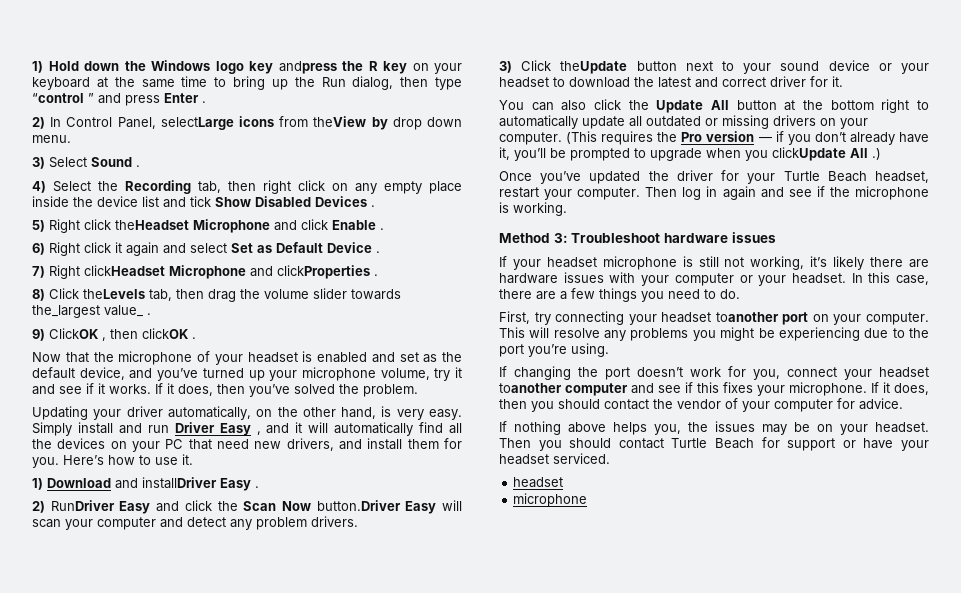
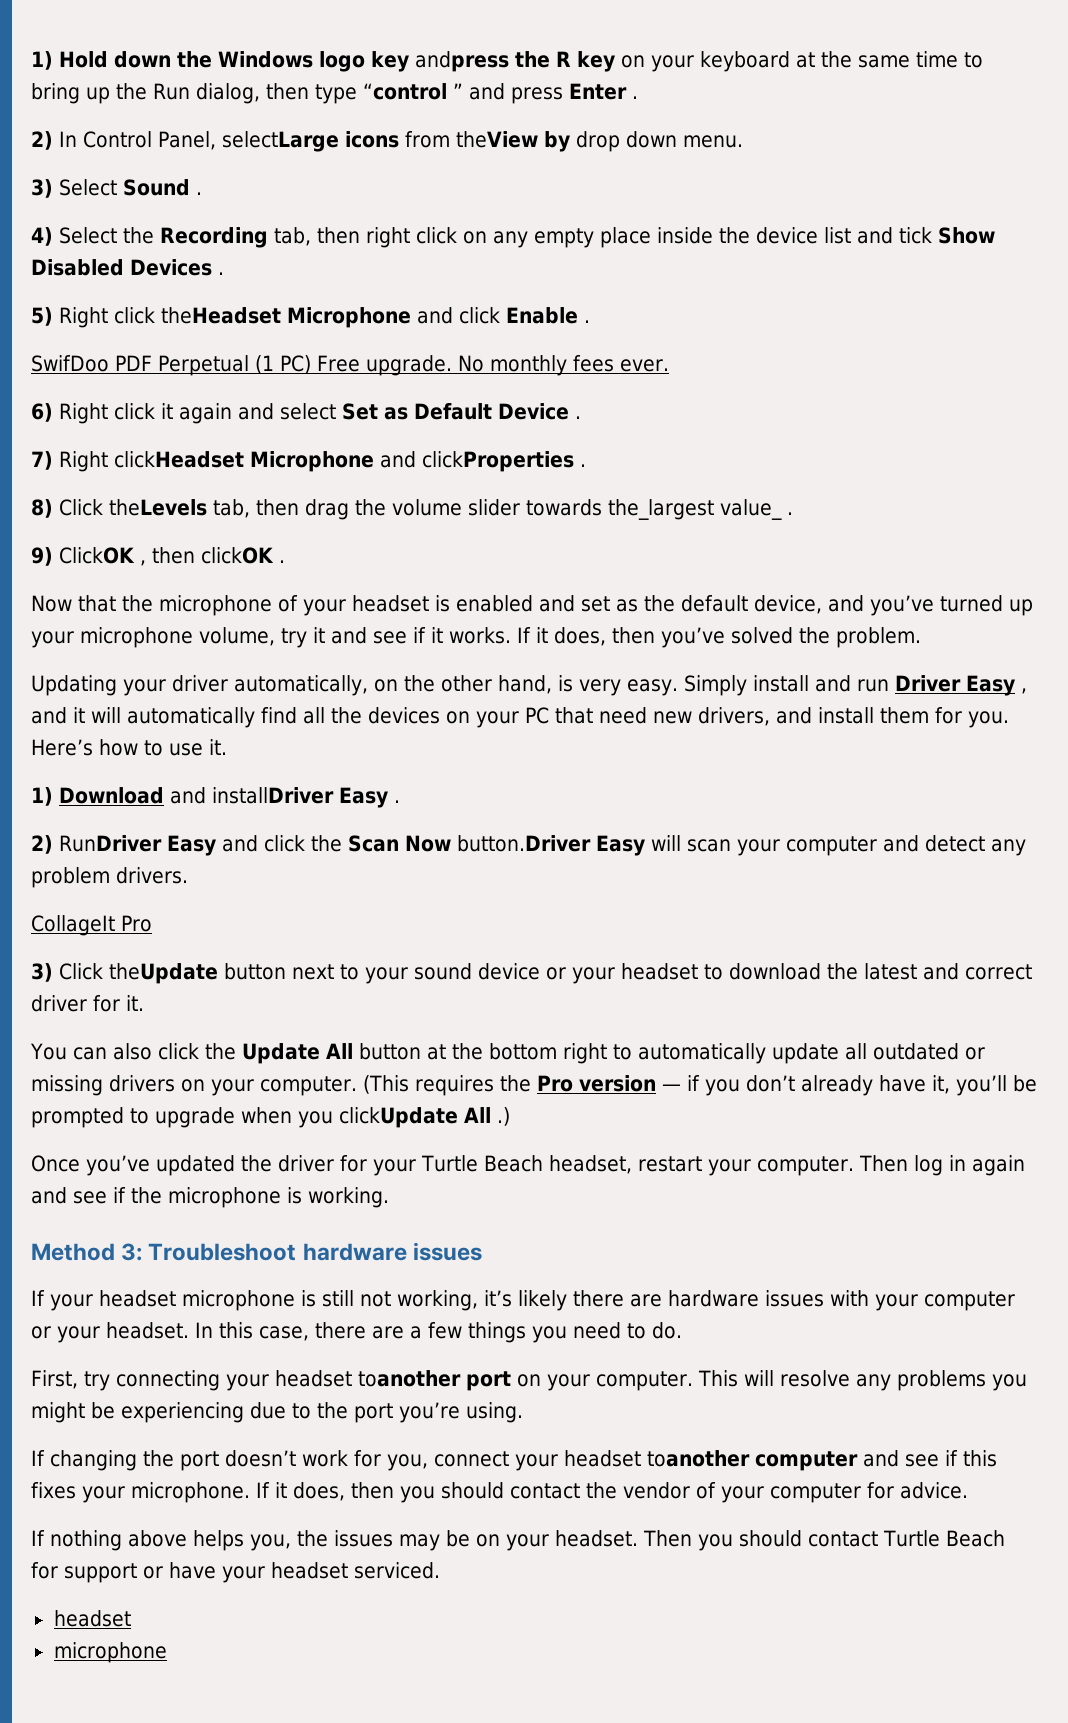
(384, 229) none -> [31,355,669,376] // SwifDoo PDF Perpetual (1 PC) Free upgrade. No monthly fees ever.
(358, 521) none -> [31,915,152,936] // CollageIt Pro

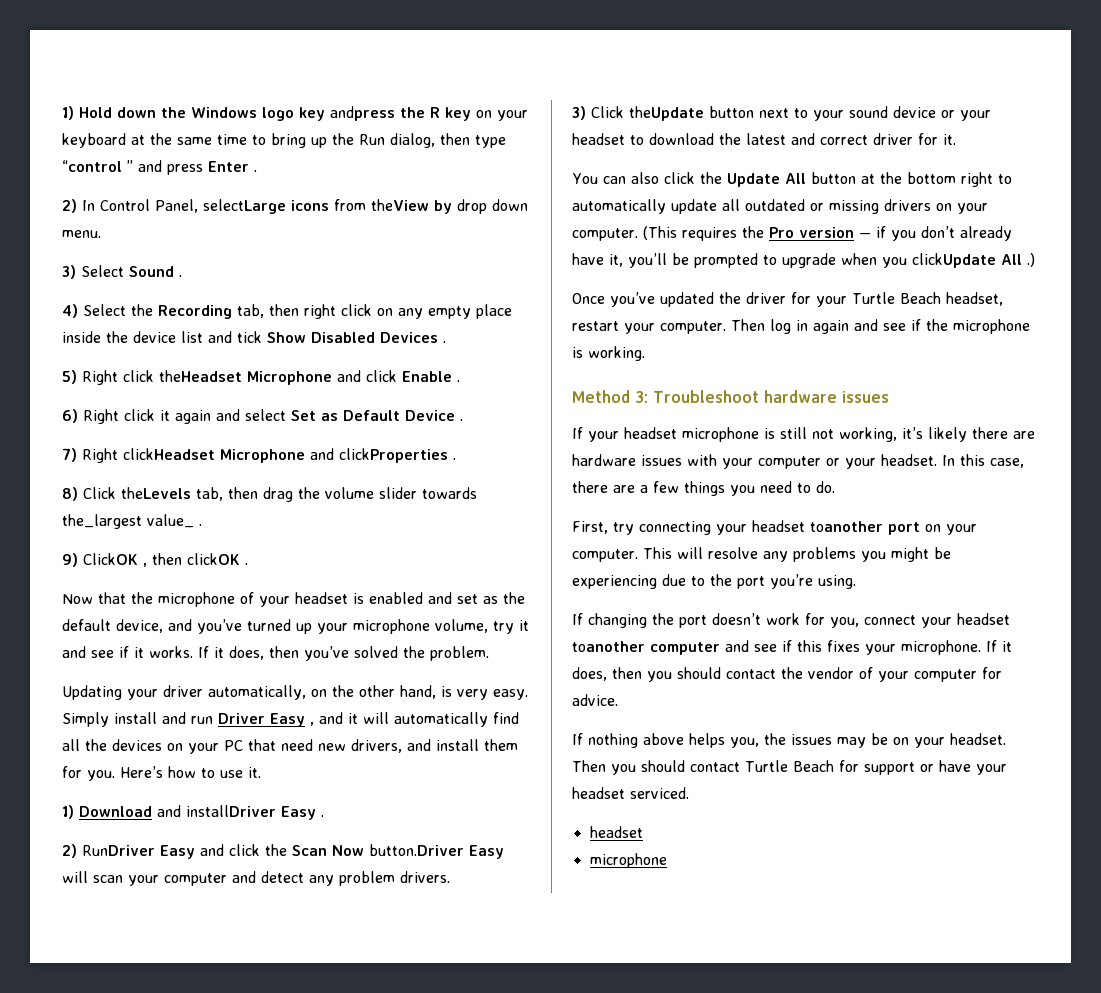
[31,355,669,376] // SwifDoo PDF Perpetual (1 PC) Free upgrade. No monthly fees ever. -> (460, 381) none
[31,915,152,936] // CollageIt Pro -> (450, 877) none

